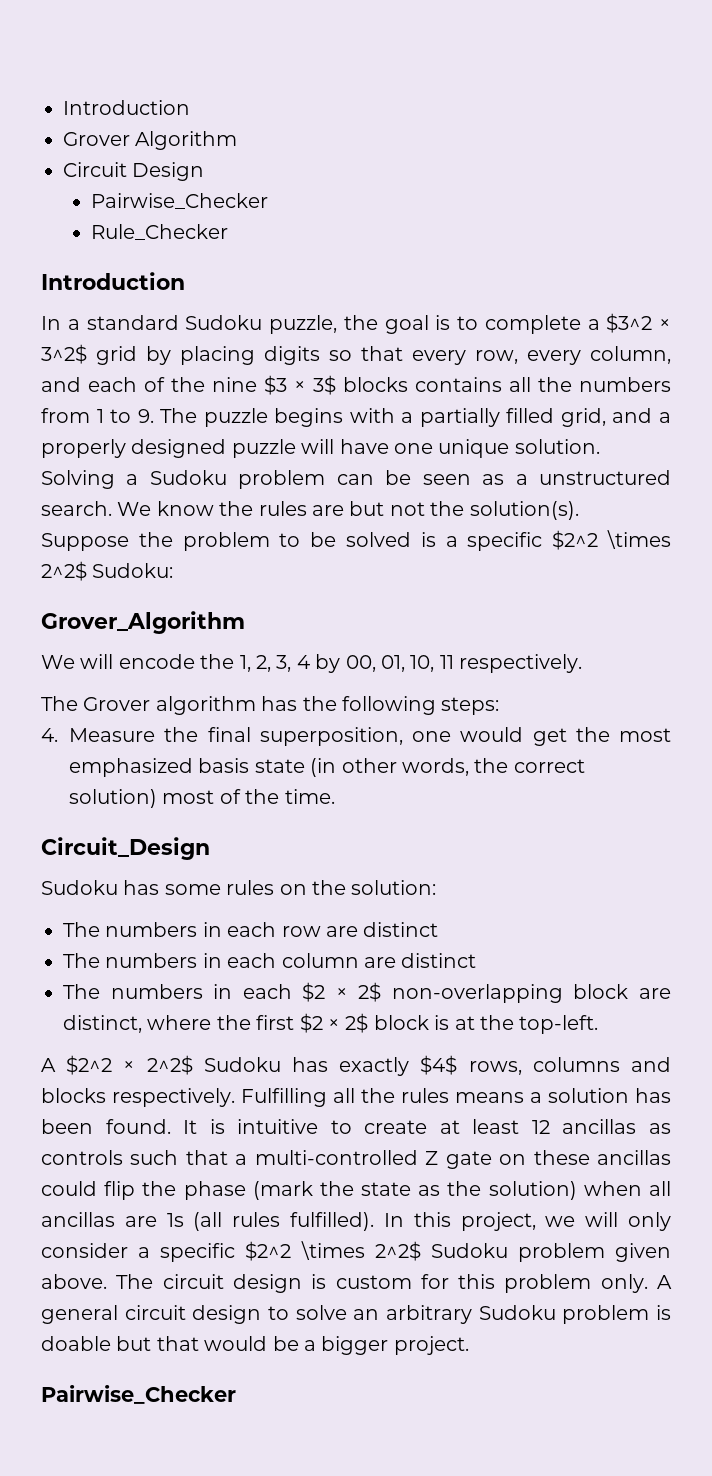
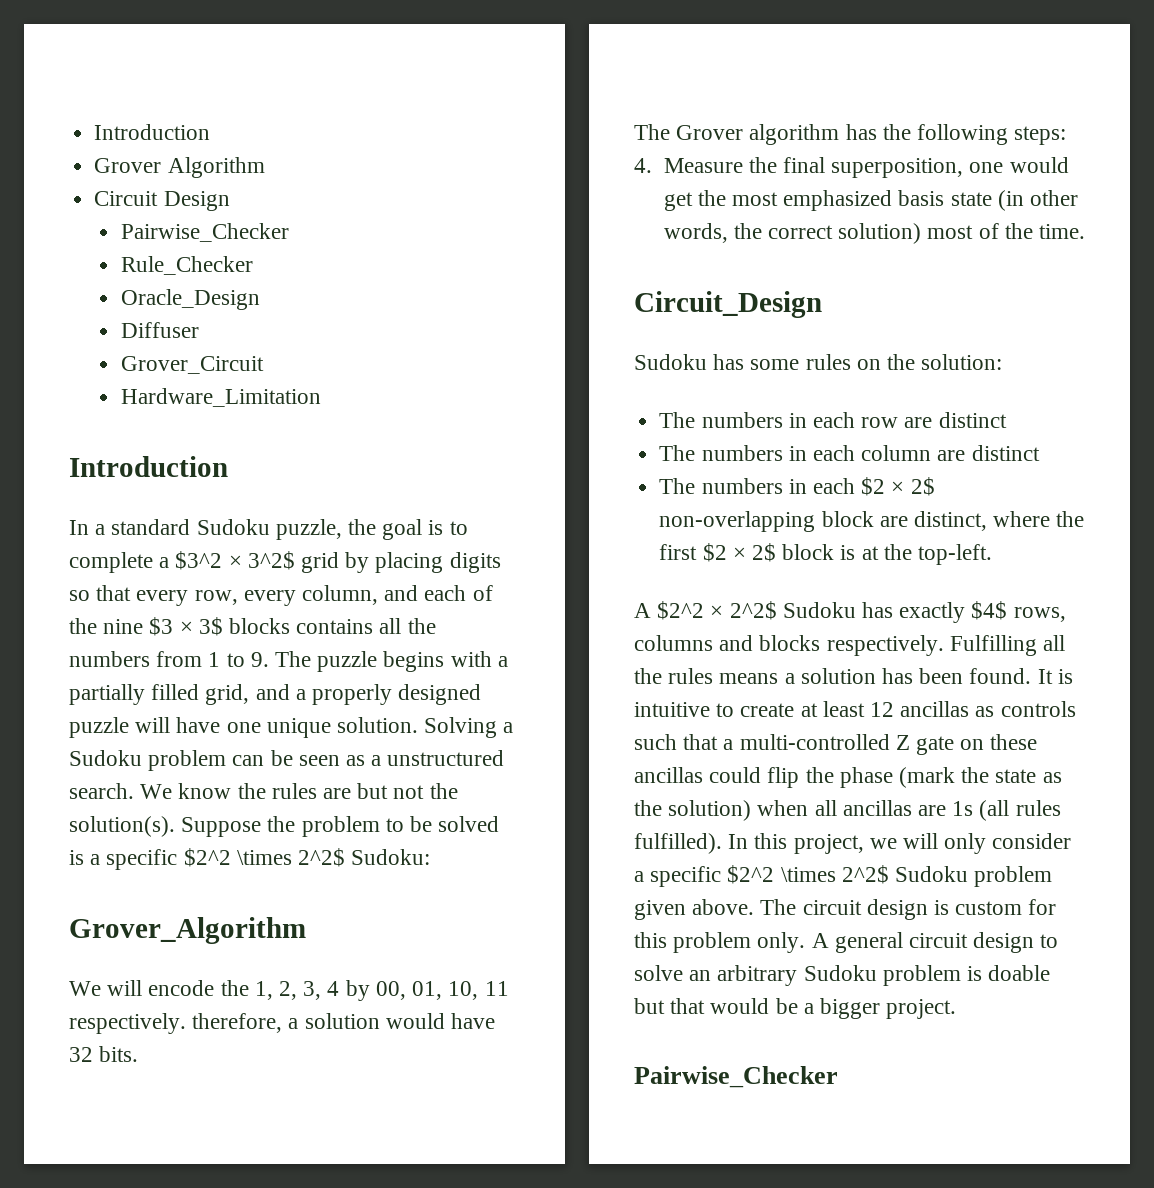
(229, 232) none -> [120,289,260,310] [120,322,199,338] [120,356,264,374] [120,388,321,407] // Oracle_Design // Diffuser // Grover_Circuit // Hardware_Limitation
(583, 663) none -> [192,1013,496,1033] [69,1046,139,1062] therefore, a solution would have 32 bits.

